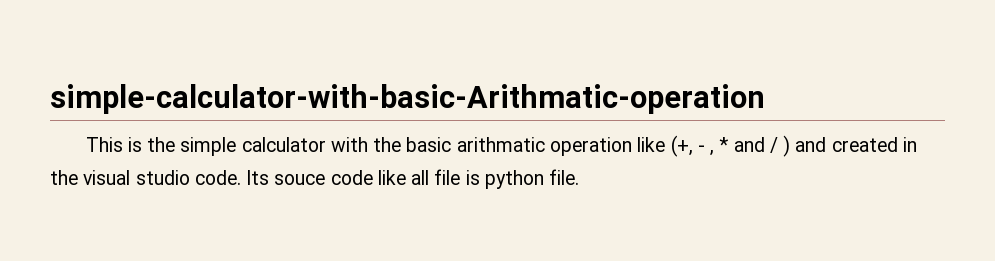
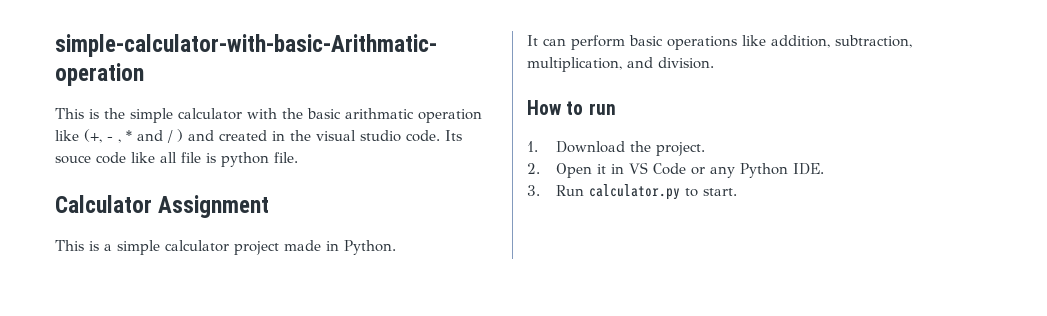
(580, 177) none -> [55,195,270,218] [55,240,396,255] [527,35,912,50] [527,57,714,72] [527,100,616,115] [527,141,705,156] [527,162,824,178] [527,184,737,200] // Calculator Assignment // This is a simple calculator project made in Python. // It can perform basic operations like addition, subtraction, multiplication, and division. // How to run // 1. Download the project. // 2. Open it in VS Code or any Python IDE. // 3. Run calculator.py to start.

